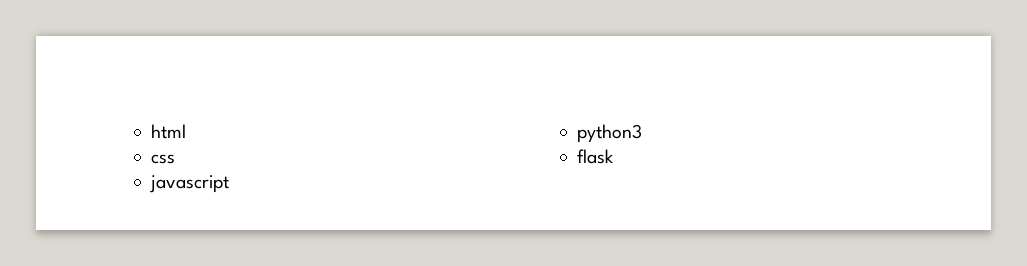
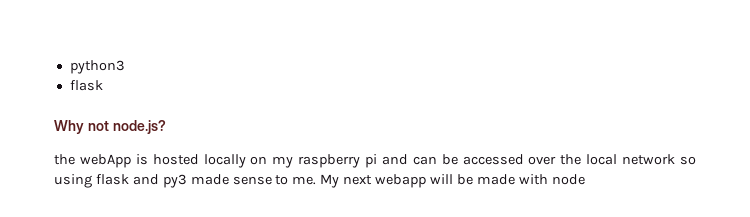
[151,124,187,139] [151,154,176,164] [149,175,230,193] html // css // javascript // -> (69, 67) none
(615, 156) none -> [54,120,166,134] [54,154,696,168] [54,174,585,188] // Why not node.js? // the webApp is hosted locally on my raspberry pi and can be accessed over the local network so using flask and py3 made sense to me. My next webapp will be made with node

